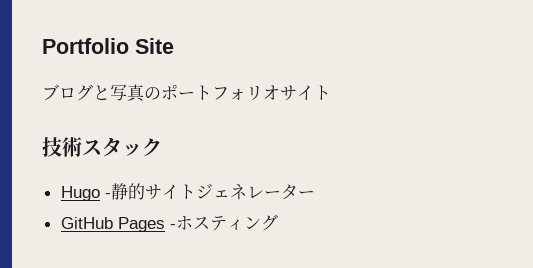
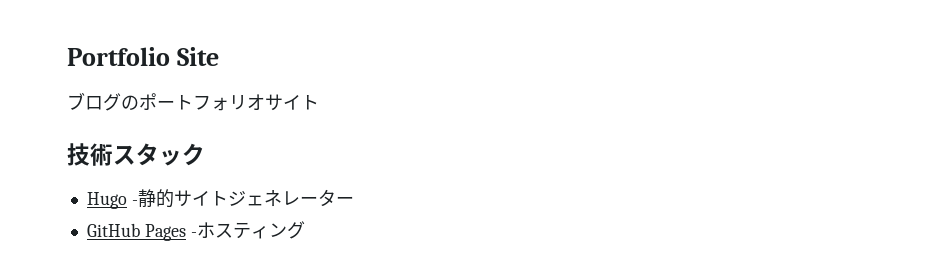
[93,84,145,102] と写真 -> (121, 102) none

